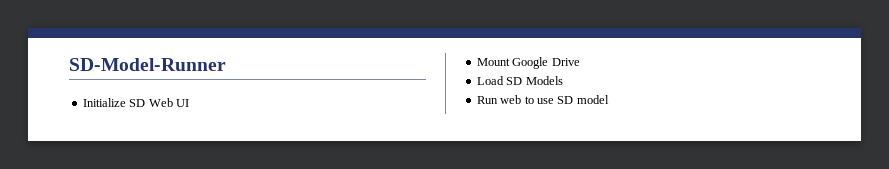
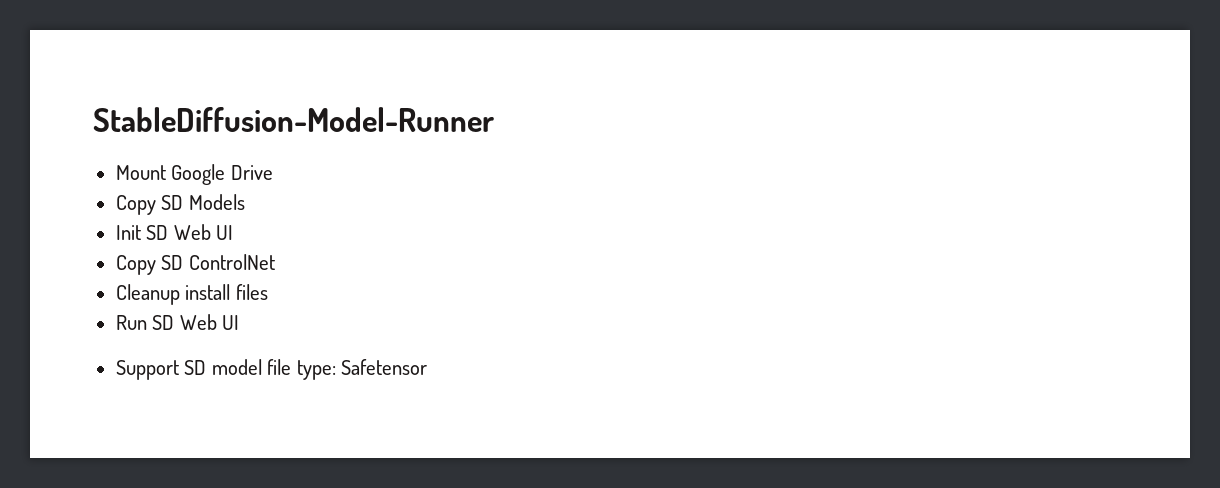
[69,58,226,71] [82,98,189,107] SD-Model-Runner // Initialize SD Web UI -> [93,107,494,132] StableDiffusion-Model-Runner
[476,76,504,85] Load -> [115,195,156,215] Copy
[476,95,609,104] Run web to use SD model -> [115,224,234,240] [115,254,275,275] [115,284,268,305] [115,314,240,330] [115,359,428,380] Init SD Web UI // Copy SD ControlNet // Cleanup install files // Run SD Web UI // Support SD model file type: Safetensor

